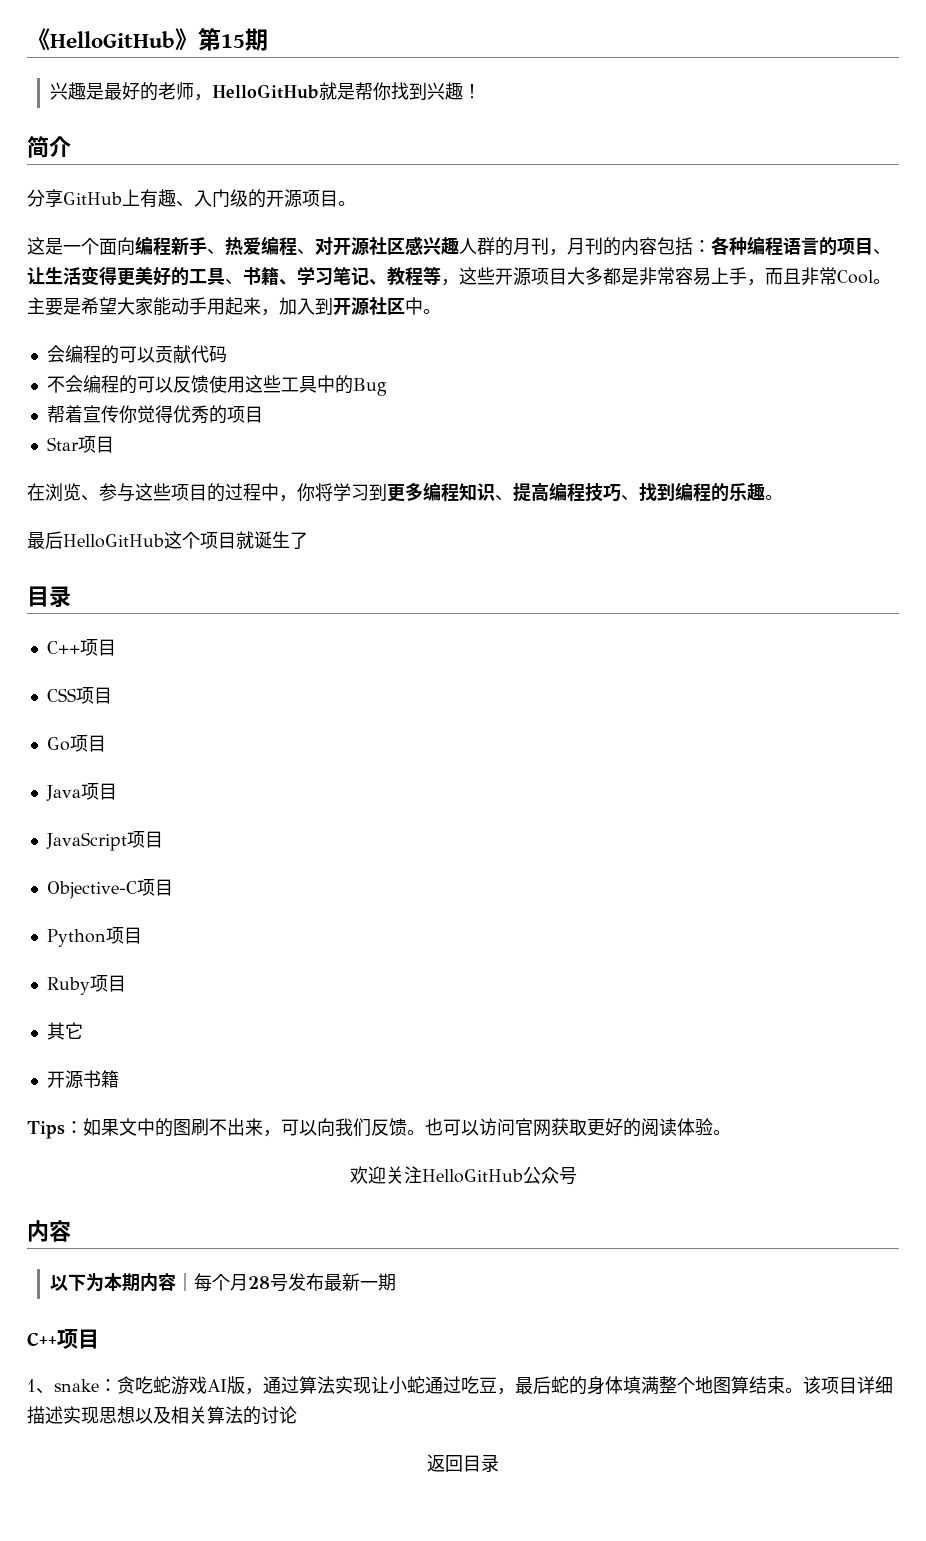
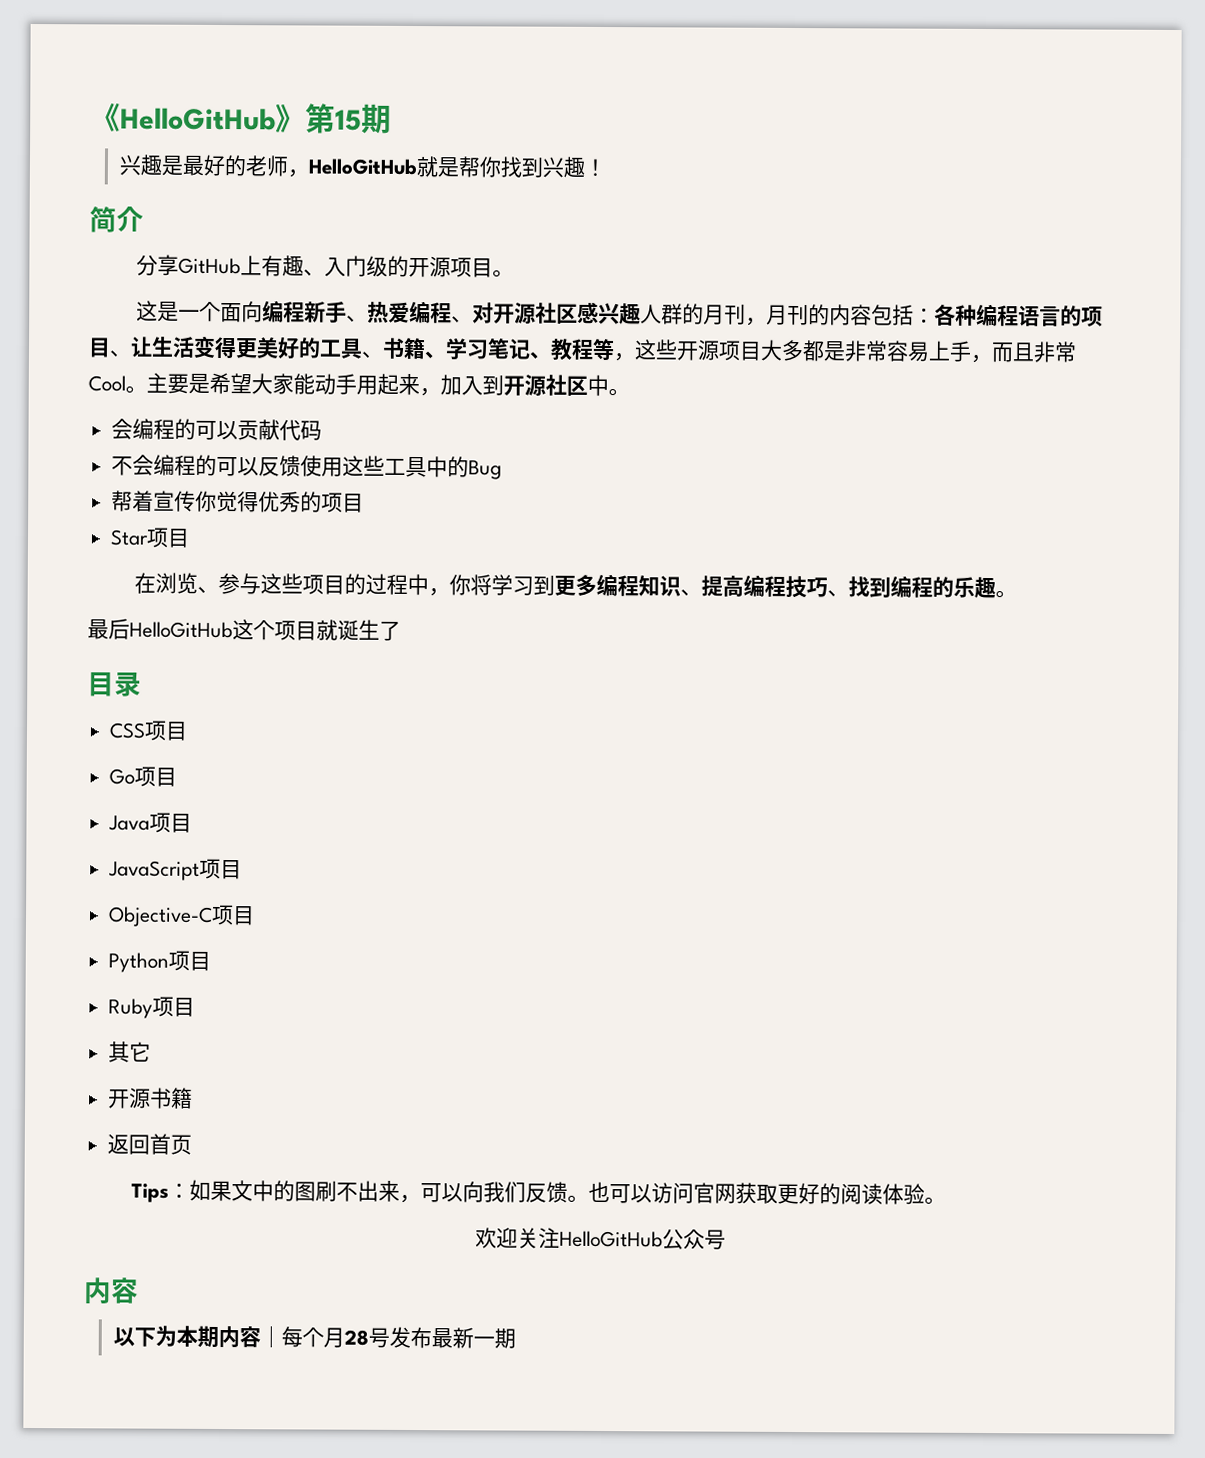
[46,639,116,656] // C++项目 -> (142, 684) none
(119, 1079) none -> [107,1133,193,1155] // 返回首页
[27,1329,99,1349] [27,1376,893,1395] [27,1406,297,1425] [427,1454,499,1472] // C++项目 // 1、snake：贪吃蛇游戏AI版，通过算法实现让小蛇通过吃豆，最后蛇的身体填满整个地图算结束。该项目详细描述实现思想以及相关算法的讨论 // 返回目录 -> (516, 1338) none

